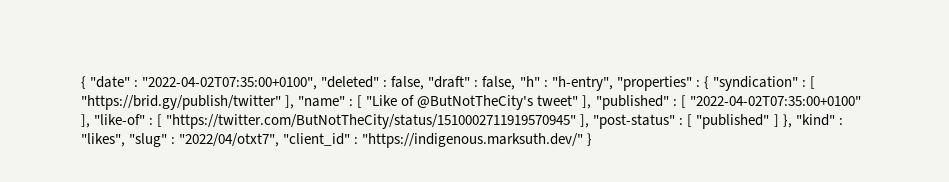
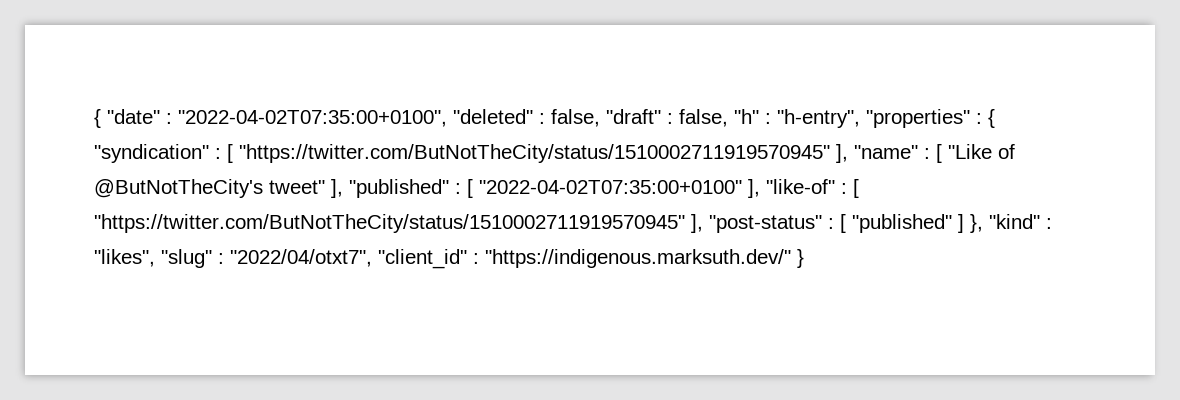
[81,95,281,110] "https://brid.gy/publish/twitter" -> [239,144,830,163] "https://twitter.com/ButNotTheCity/status/1510002711919570945"

